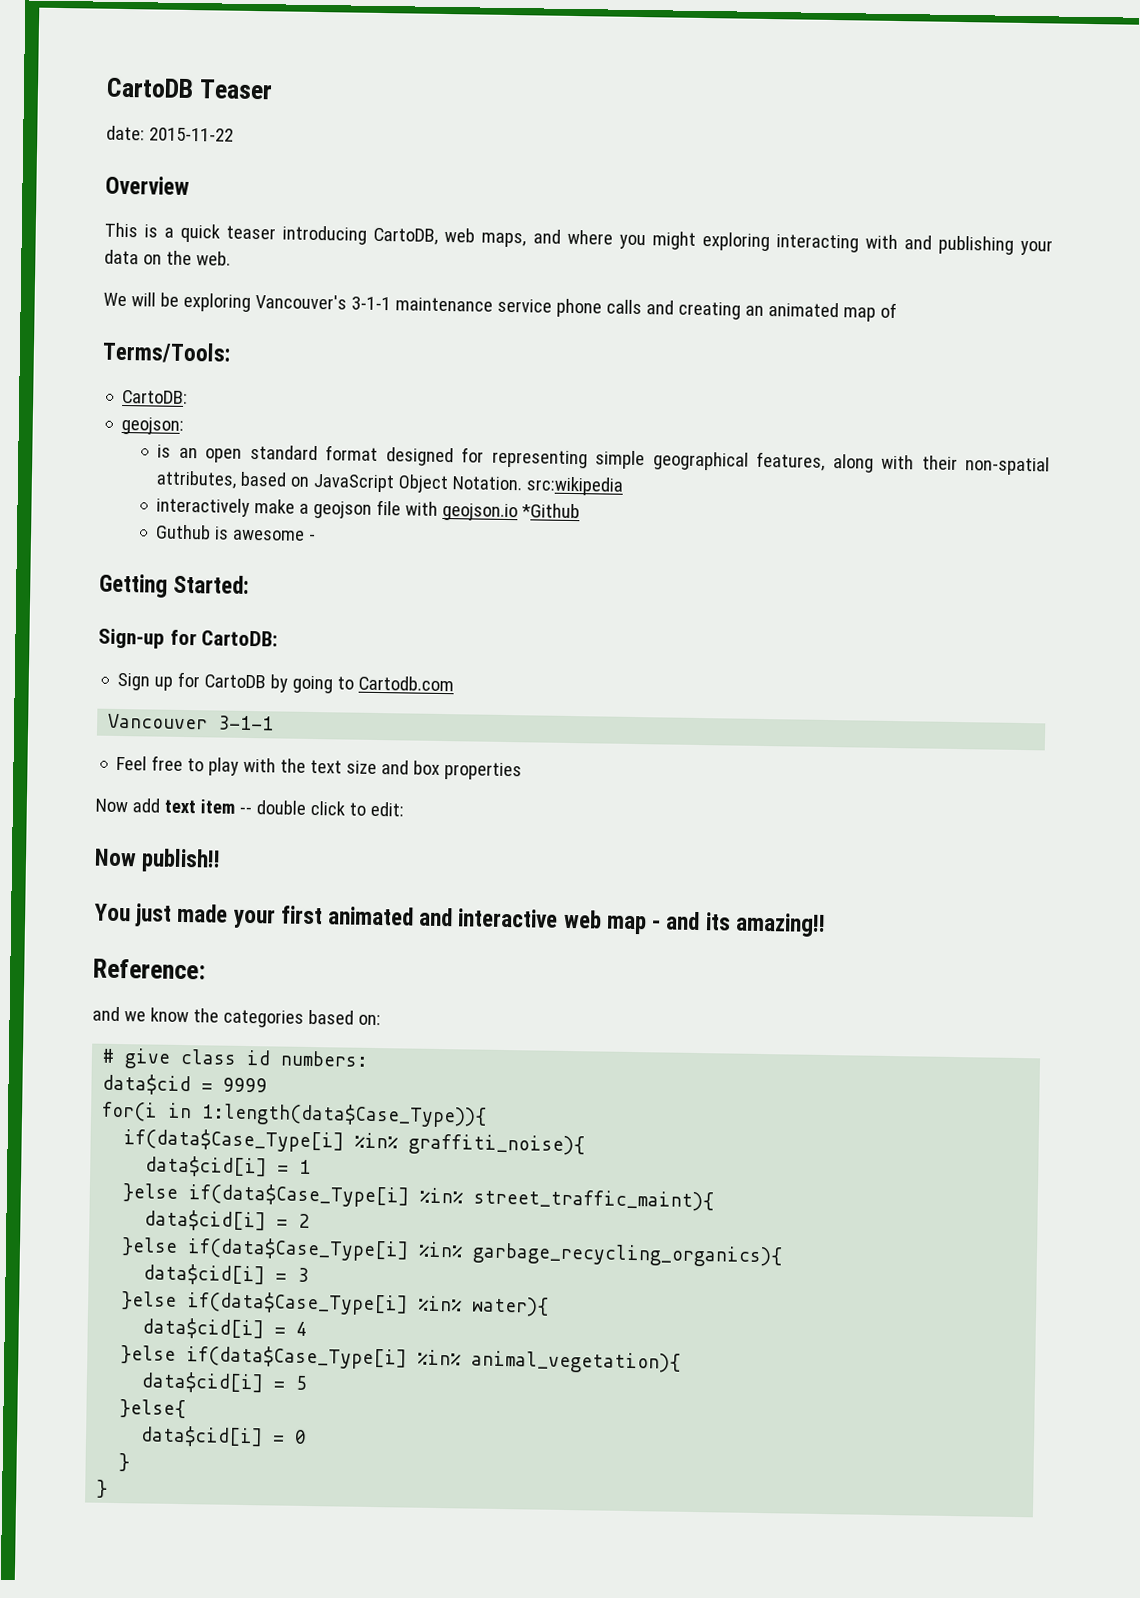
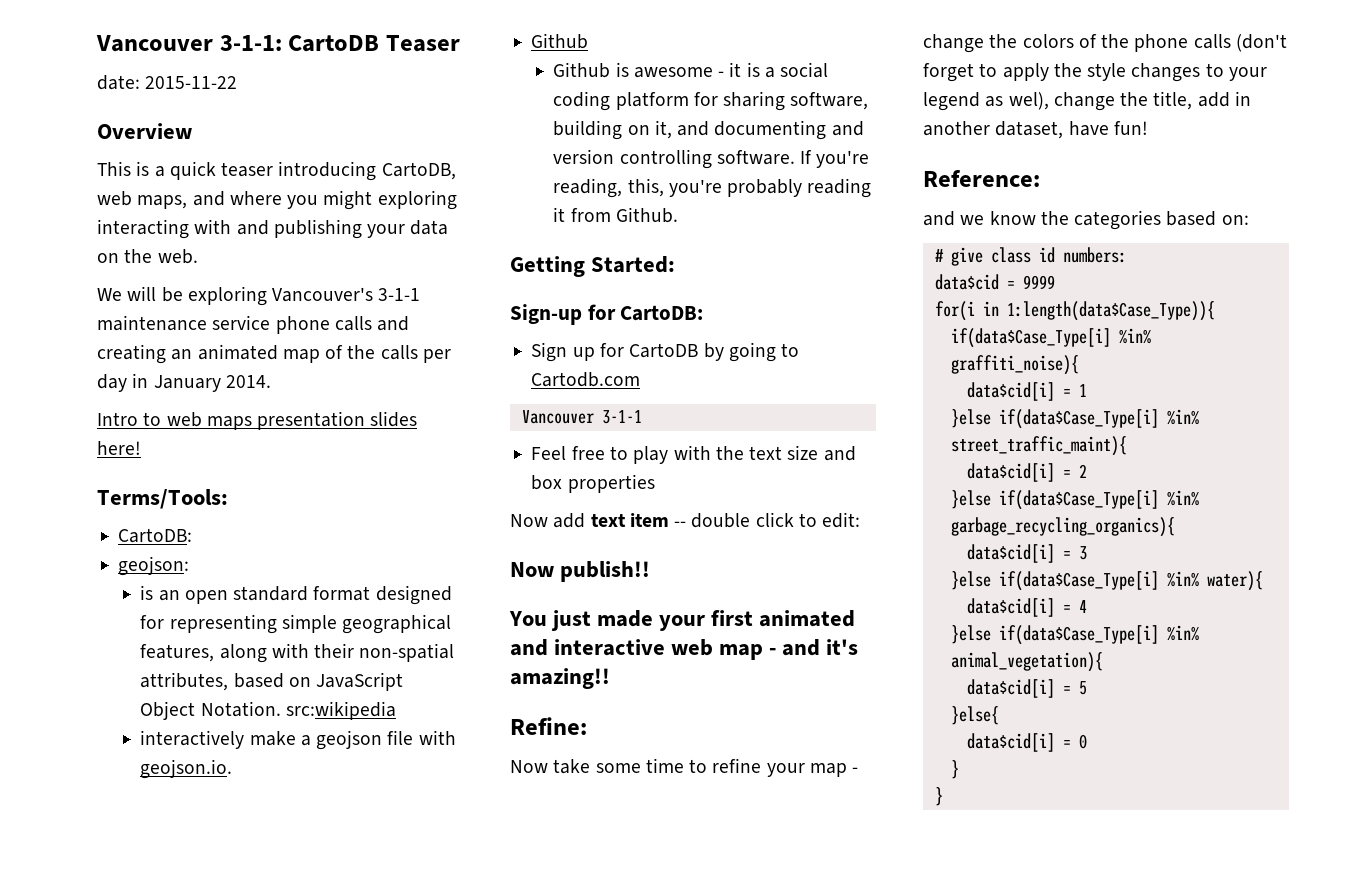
(106, 88) none -> [96,35,282,52] Vancouver 3-1-1:
(897, 310) none -> [347,345,451,363] [97,373,271,392] [97,411,418,430] [97,441,141,455] the calls per day in January 2014. // Intro to web maps presentation slides here!
[442,502,581,522] [155,524,212,540] geojson.io *Github // Guthub -> [140,759,233,779] [531,33,589,49] [553,62,611,78] geojson.io. // Github // Github
(317, 537) none -> [729,62,829,78] [553,91,869,111] [553,120,864,140] [553,149,870,169] [553,178,872,198] [553,207,678,223] it is a social coding platform for sharing software, building on it, and documenting and version controlling software. If you're reading, this, you're probably reading it from Github.
[704,912,731,931] its -> [826,639,859,655] it's
(826, 924) none -> [510,717,587,735] [510,758,859,777] [923,34,1287,53] [923,63,1267,82] [923,91,1251,111] [923,121,1148,139] // Refine: // Now take some time to refine your map - change the colors of the phone calls (don't forget to apply the style changes to your legend as wel), change the title, add in another dataset, have fun!

